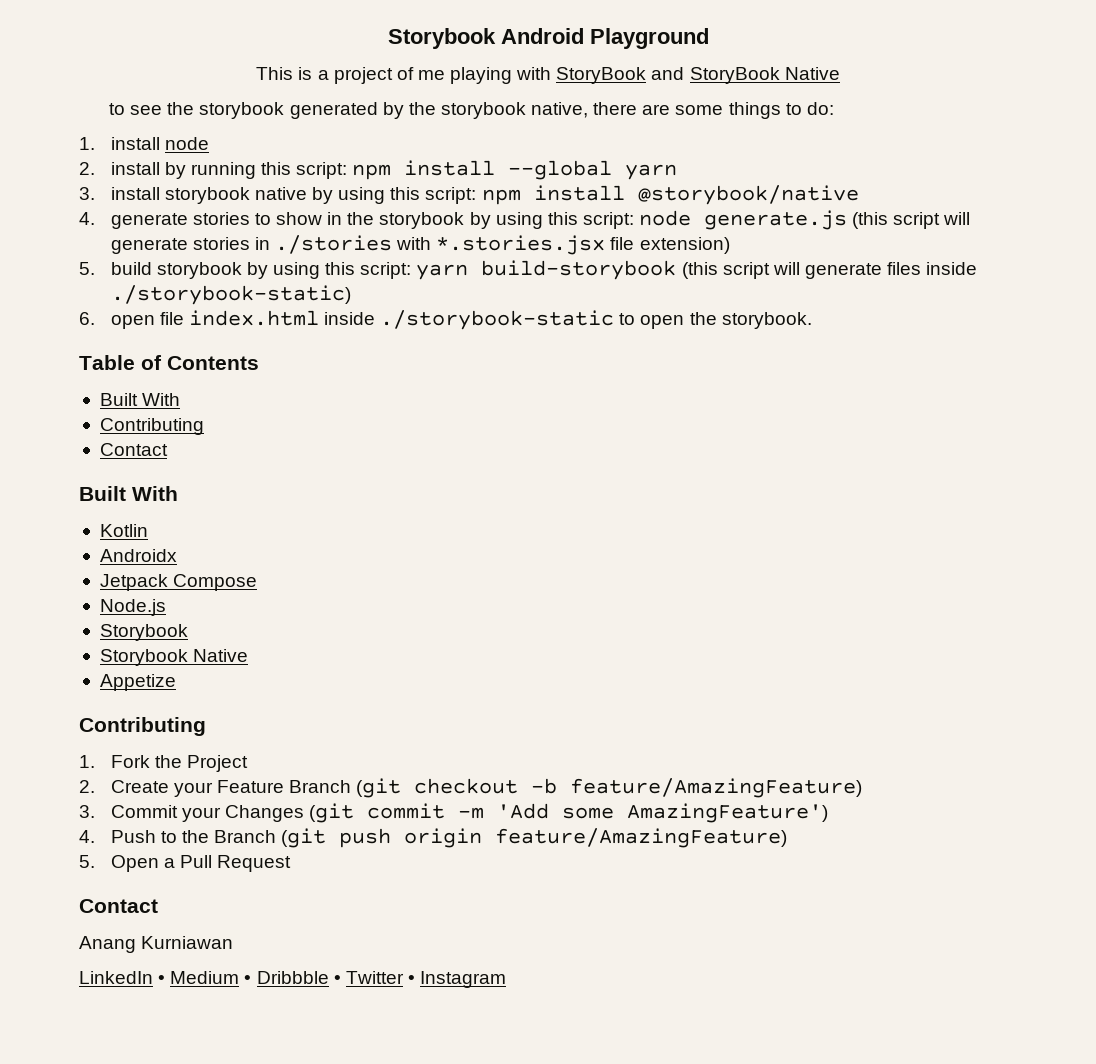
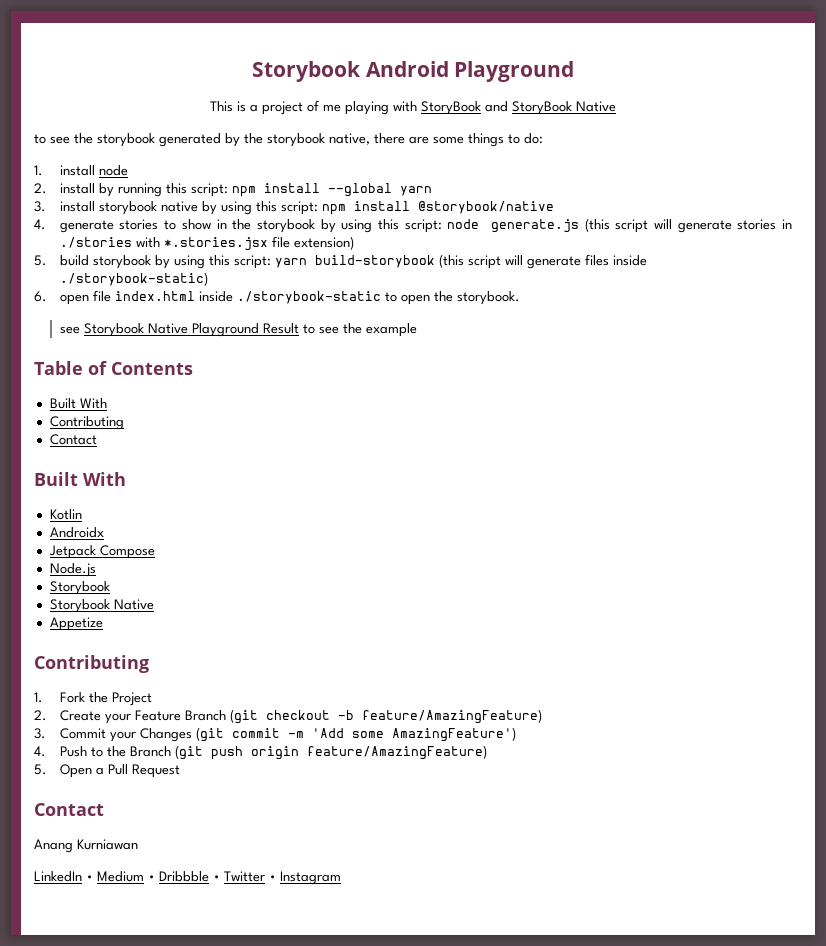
(812, 320) none -> [59,323,417,337] // see Storybook Native Playground Result to see the example

